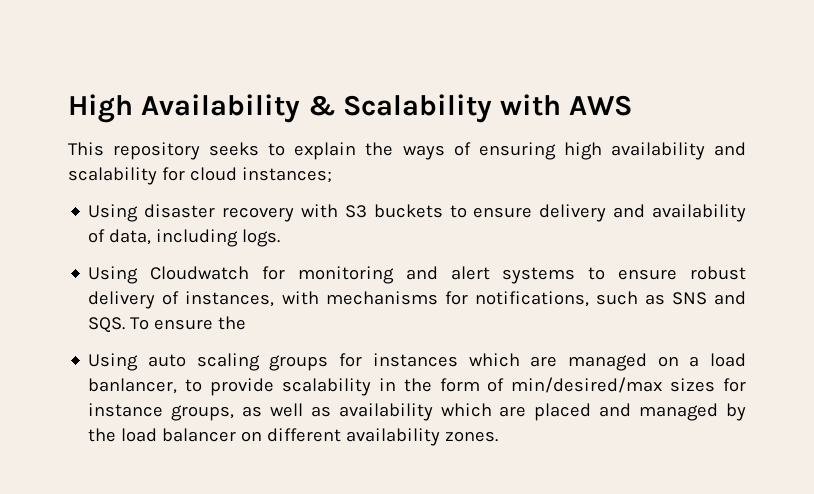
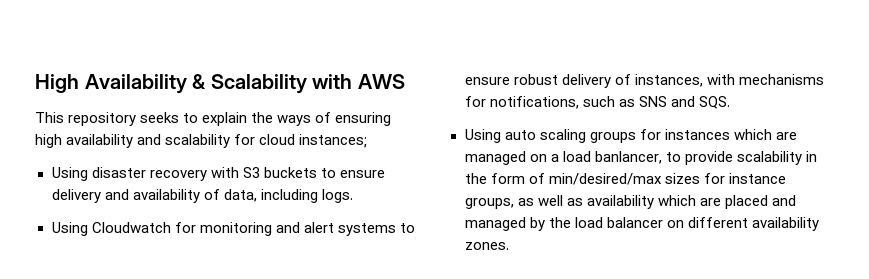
[130,316,247,330] To ensure the -> (730, 102) none

